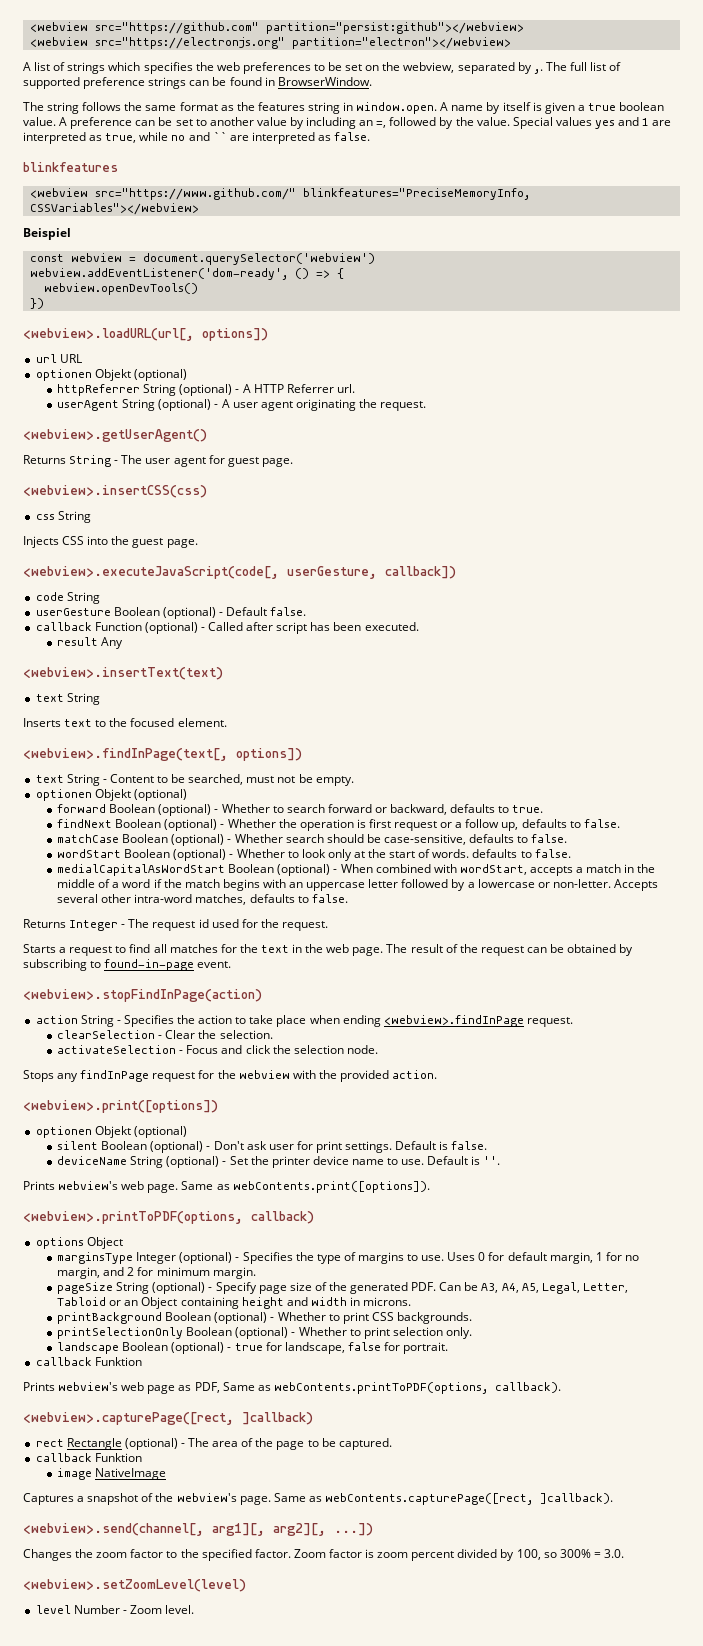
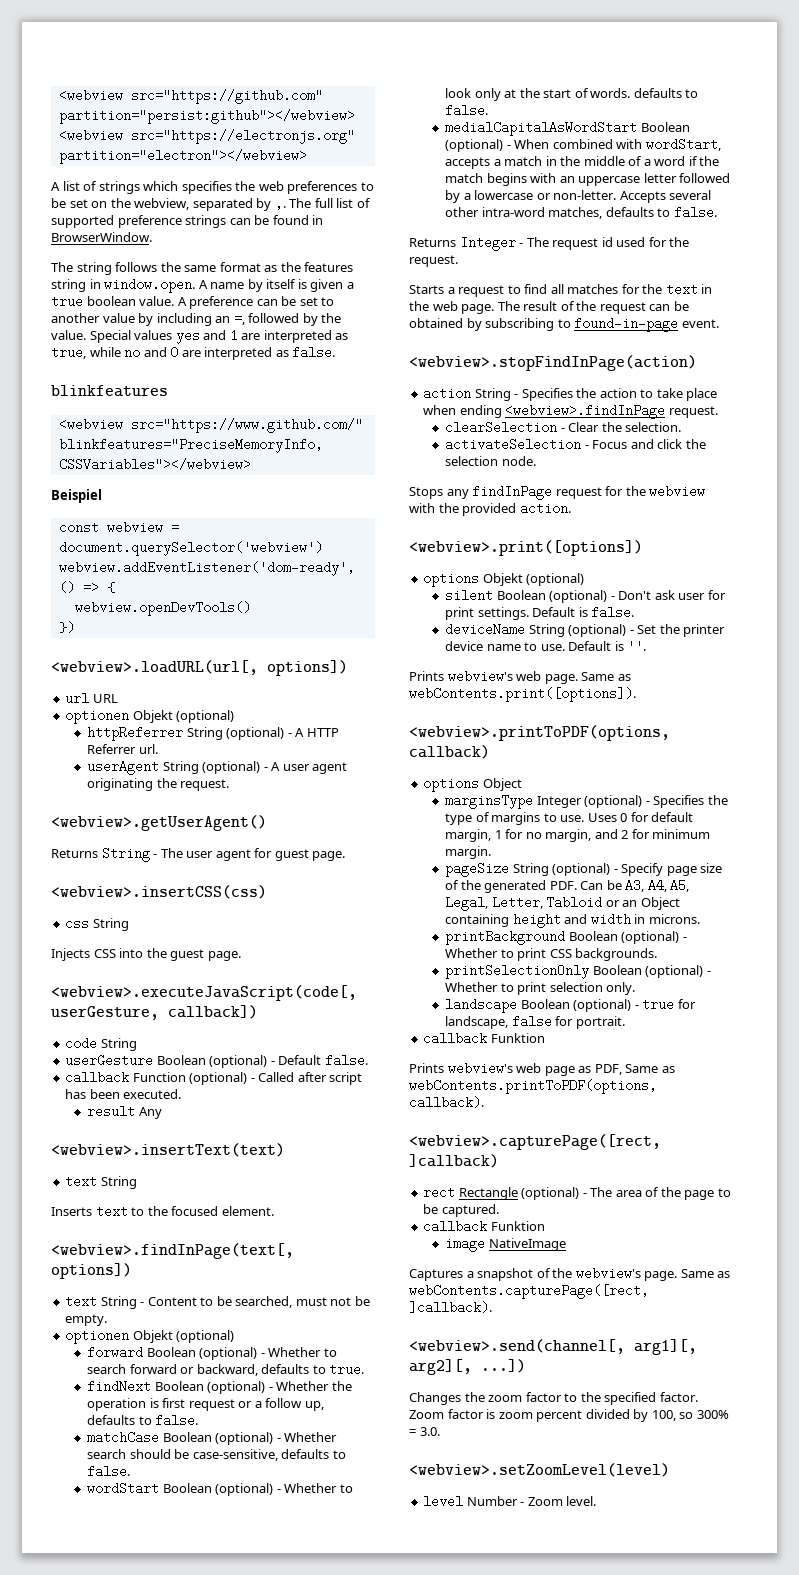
[212,132,227,141] `` -> [170,346,179,359] 0
[35,1126,92,1138] optionen -> [423,574,480,587] options

